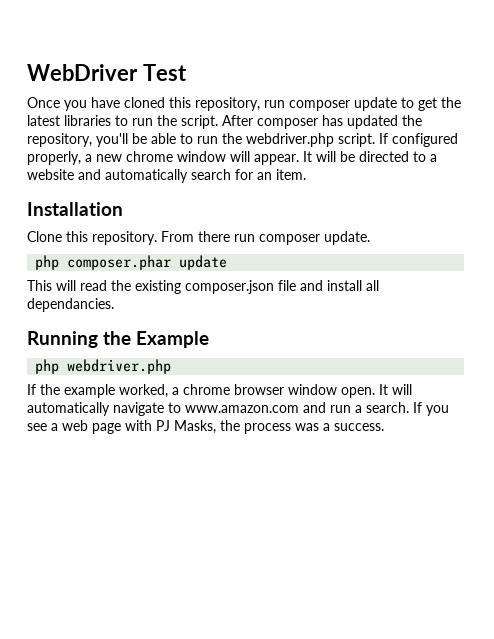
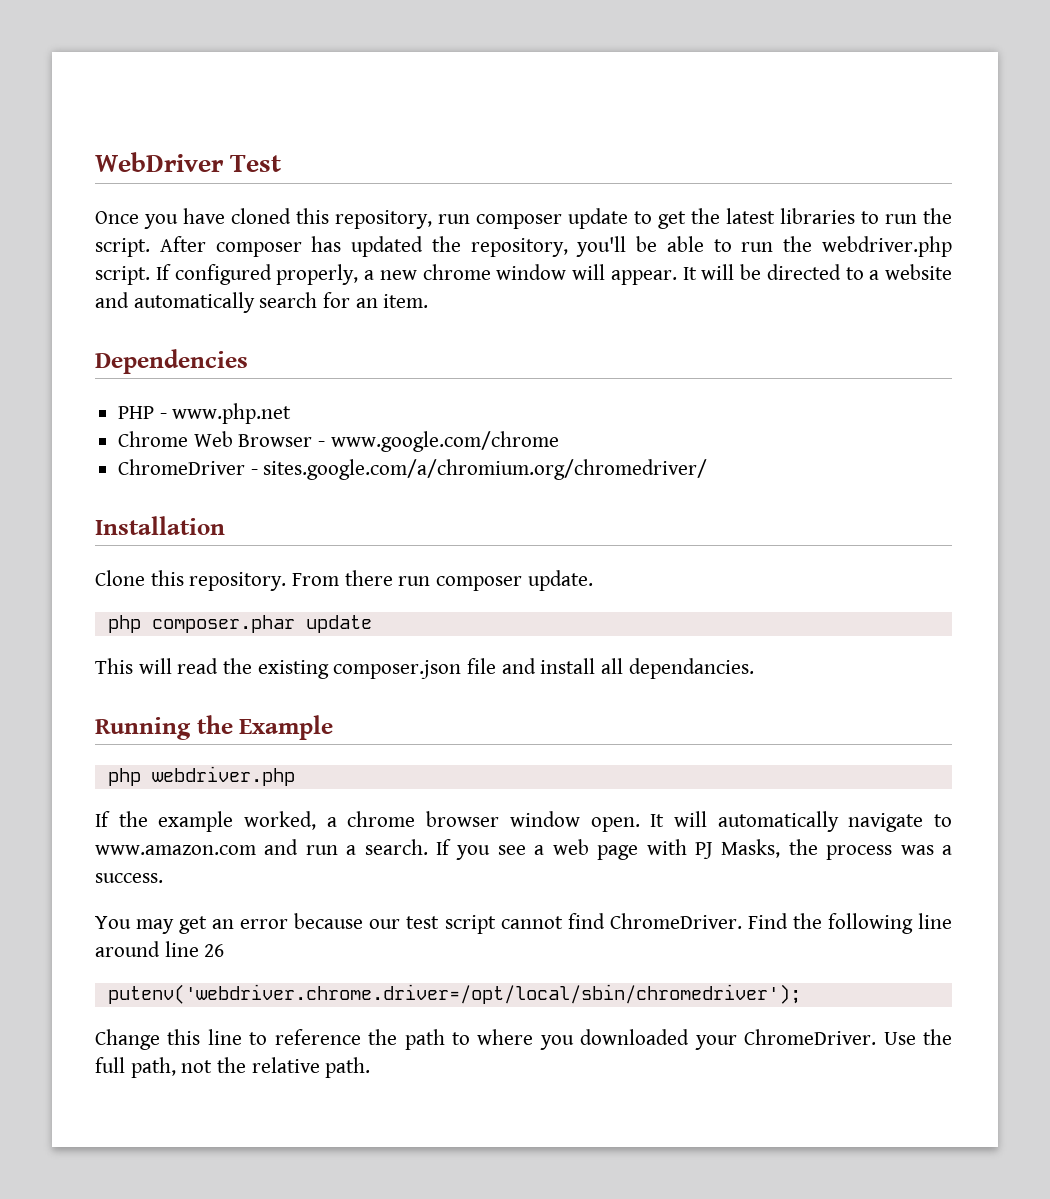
(306, 174) none -> [95,349,248,374] [118,403,292,424] [118,431,559,452] [118,459,708,480] // Dependencies // PHP - www.php.net // Chrome Web Browser - www.google.com/chrome // ChromeDriver - sites.google.com/a/chromium.org/chromedriver/
(384, 427) none -> [95,913,953,934] [95,941,225,957] [107,984,801,1004] [95,1029,953,1050] [95,1057,371,1078] // You may get an error because our test script cannot find ChromeDriver. Find the following line around line 26 // putenv('webdriver.chrome.driver=/opt/local/sbin/chromedriver'); // Change this line to reference the path to where you downloaded your ChromeDriver. Use the full path, not the relative path.

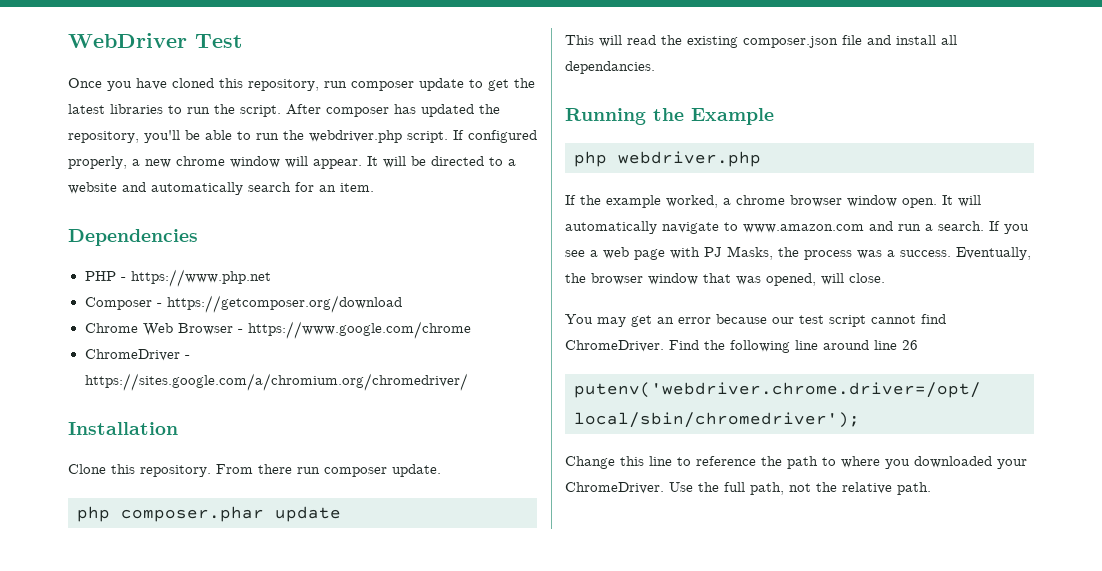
[172,403,292,424] www.php.net -> [130,269,271,287] [84,295,402,313] https://www.php.net // Composer - https://getcomposer.org/download
[330,431,559,452] www.google.com/chrome -> [247,321,471,339] https://www.google.com/chrome
[263,459,708,480] sites.google.com/a/chromium.org/chromedriver/ -> [84,373,468,391] https://sites.google.com/a/chromium.org/chromedriver/
(163, 878) none -> [956,247,1031,260] [565,273,885,286] Eventually, the browser window that was opened, will close.

